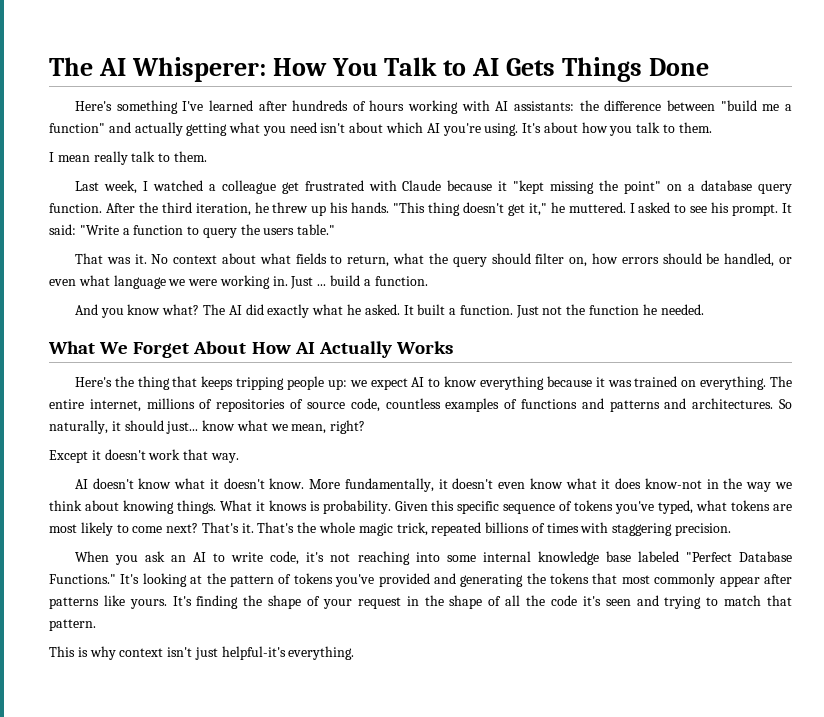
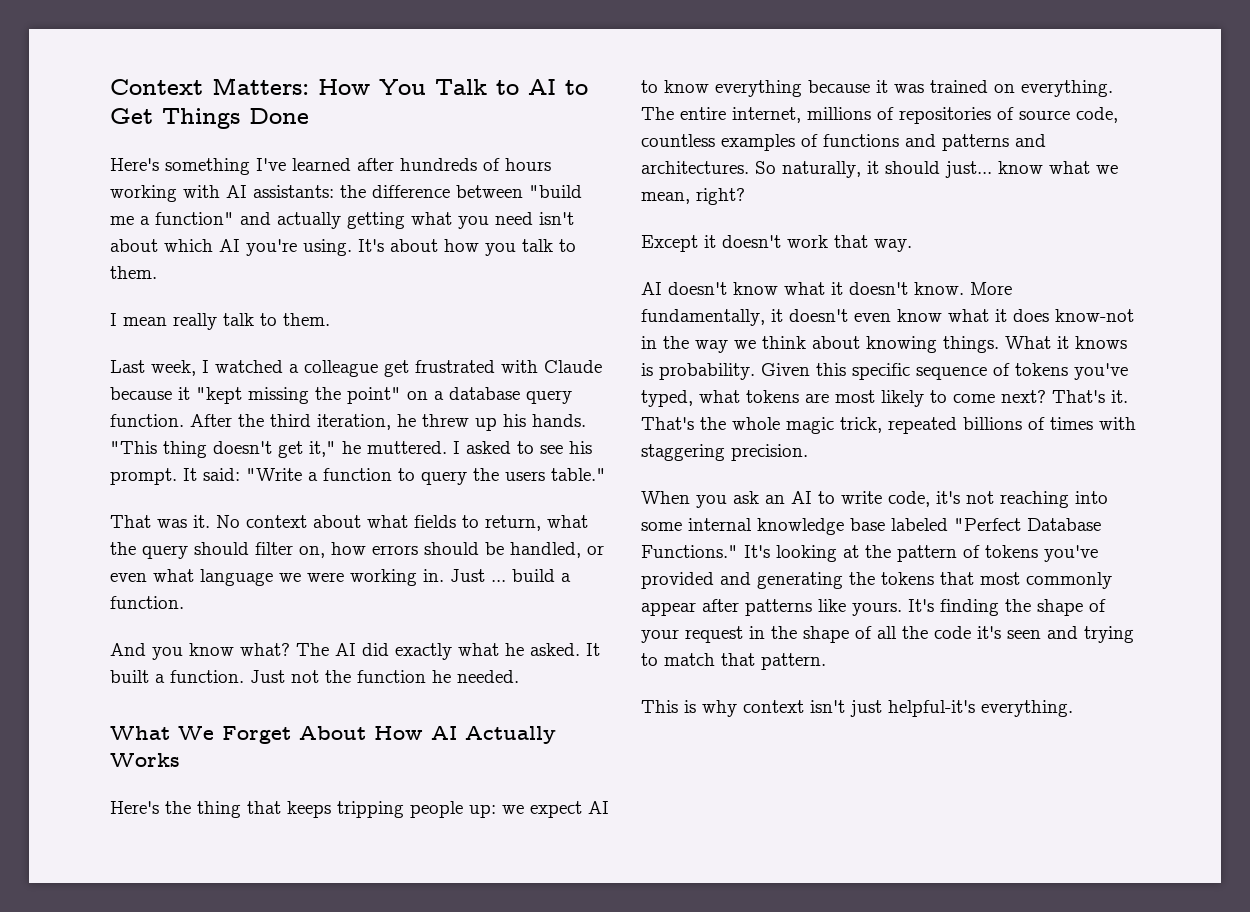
[49,57,266,82] The AI Whisperer: -> [110,78,309,95] Context Matters:
[506,58,556,76] Gets -> [565,80,588,95] [110,108,153,124] to Get

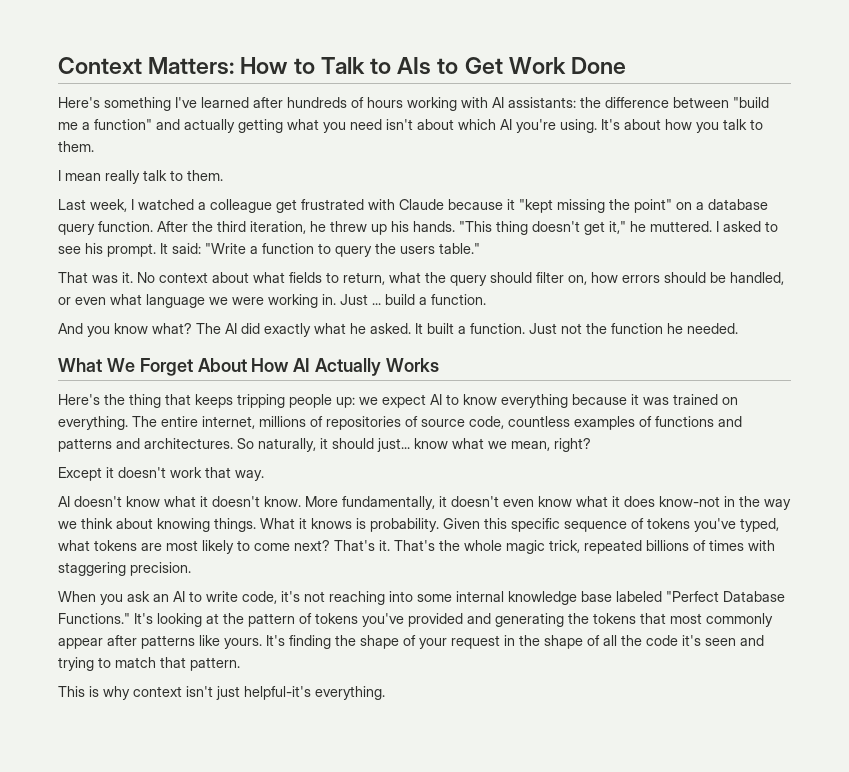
[379,79,426,95] You -> [293,58,315,74] to
[528,79,556,95] AI -> [397,57,432,75] AIs
[162,108,240,129] Things -> [508,57,566,74] Work

